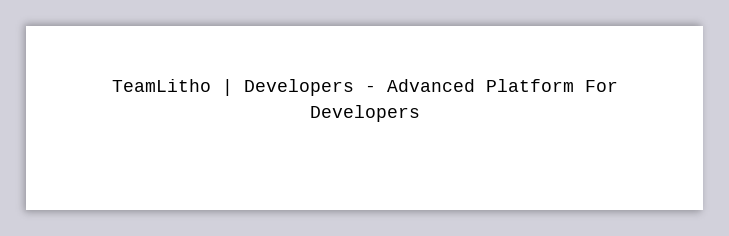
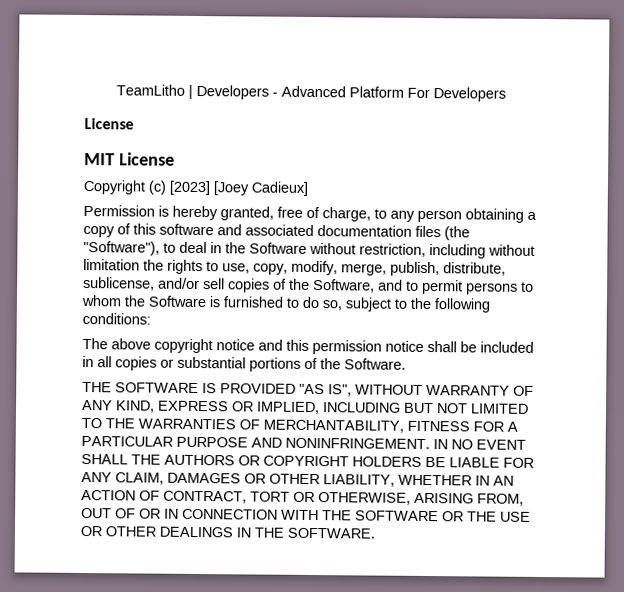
(420, 113) none -> [84,118,134,130] [84,152,175,166] [83,180,308,196] [83,205,537,223] [83,223,470,241] [83,241,535,259] [83,259,506,277] [83,277,534,295] [81,294,490,313] [82,313,151,325] [82,337,534,355] [82,355,406,372] [82,381,534,397] [81,399,529,415] [81,417,518,433] [81,435,526,450] [81,453,534,468] [81,471,514,487] [81,489,524,506] [81,507,531,522] [80,525,375,539] // License // MIT License // Copyright (c) [2023] [Joey Cadieux] // Permission is hereby granted, free of charge, to any person obtaining a copy of this software and associated documentation files (the "Software"), to deal in the Software without restriction, including without limitation the rights to use, copy, modify, merge, publish, distribute, sublicense, and/or sell copies of the Software, and to permit persons to whom the Software is furnished to do so, subject to the following conditions: // The above copyright notice and this permission notice shall be included in all copies or substantial portions of the Software. // THE SOFTWARE IS PROVIDED "AS IS", WITHOUT WARRANTY OF ANY KIND, EXPRESS OR IMPLIED, INCLUDING BUT NOT LIMITED TO THE WARRANTIES OF MERCHANTABILITY, FITNESS FOR A PARTICULAR PURPOSE AND NONINFRINGEMENT. IN NO EVENT SHALL THE AUTHORS OR COPYRIGHT HOLDERS BE LIABLE FOR ANY CLAIM, DAMAGES OR OTHER LIABILITY, WHETHER IN AN ACTION OF CONTRACT, TORT OR OTHERWISE, ARISING FROM, OUT OF OR IN CONNECTION WITH THE SOFTWARE OR THE USE OR OTHER DEALINGS IN THE SOFTWARE.

